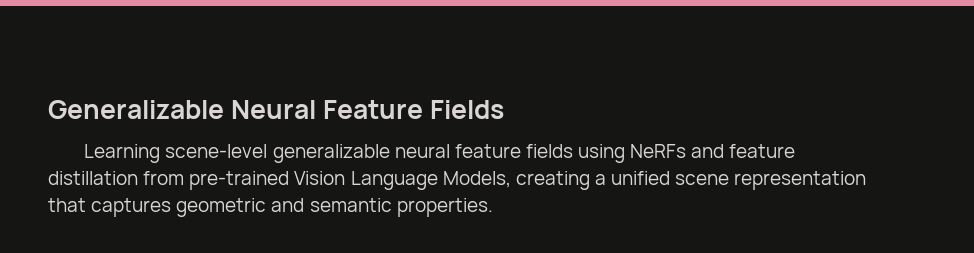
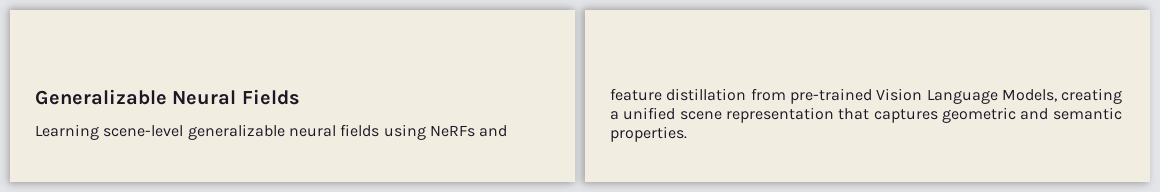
[323,100,424,119] Feature -> (237, 97) none
[454,144,521,158] feature -> (336, 131) none

